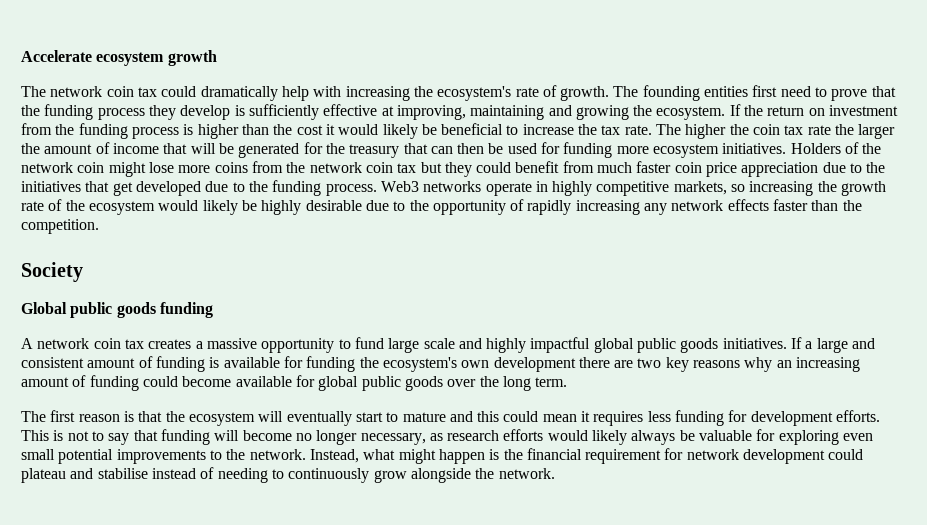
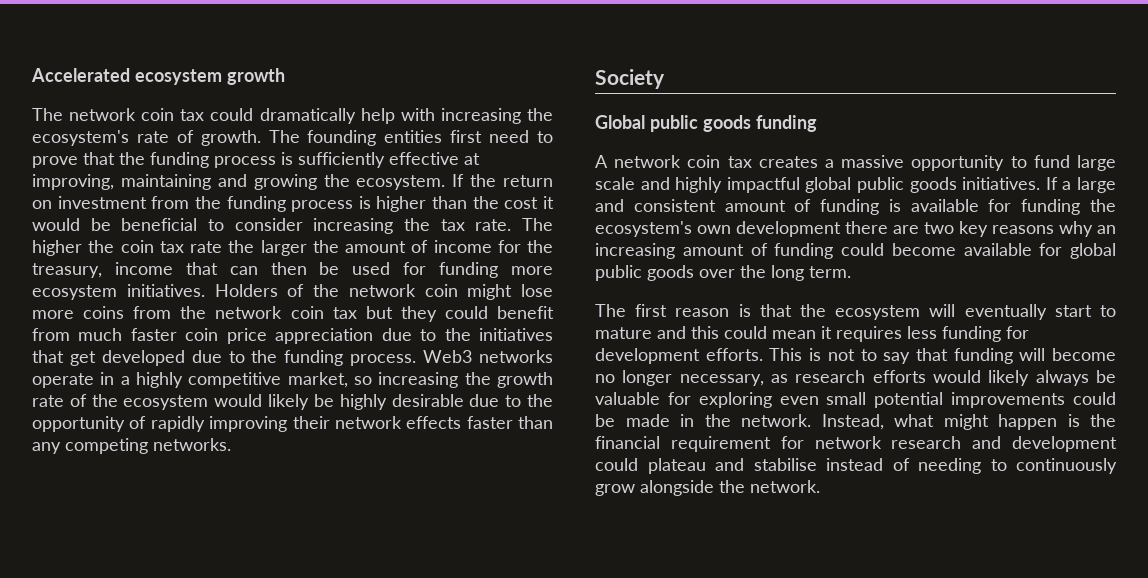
[21,50,92,62] Accelerate -> [31,68,130,82] Accelerated
[148,105,231,120] they develop -> (276, 162) none
[382,124,418,139] likely -> (80, 224) none
[522,124,574,135] increase -> [234,218,394,234] consider increasing
[163,142,400,158] that will be generated for the treasury -> [497,240,553,253] [32,262,173,278] for the treasury, income
(548, 186) none -> [120,376,130,385] a
[673,181,727,195] markets, -> [287,372,348,388] market,
[575,200,668,215] increasing any -> [209,416,330,432] improving their
[842,200,862,211] [21,219,99,234] the competition. -> [32,438,231,454] any competing networks.
[209,450,222,460] to -> [1073,392,1116,405] [595,414,694,427] could be made in
(739, 454) none -> [891,436,1002,449] research and

